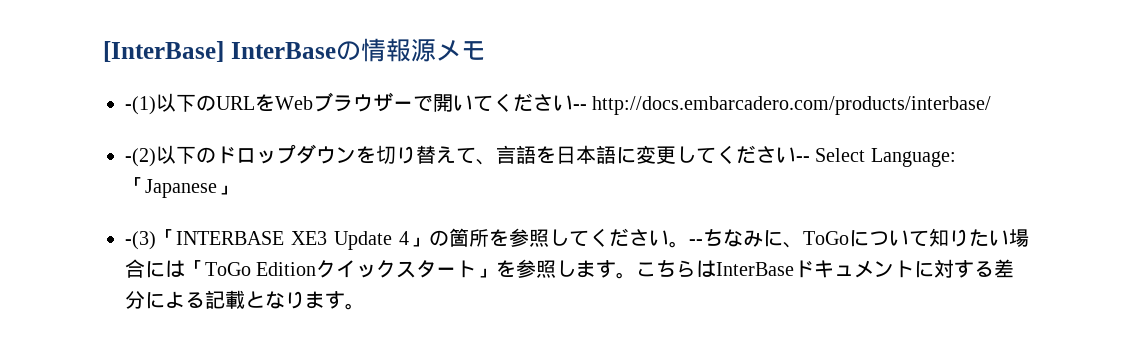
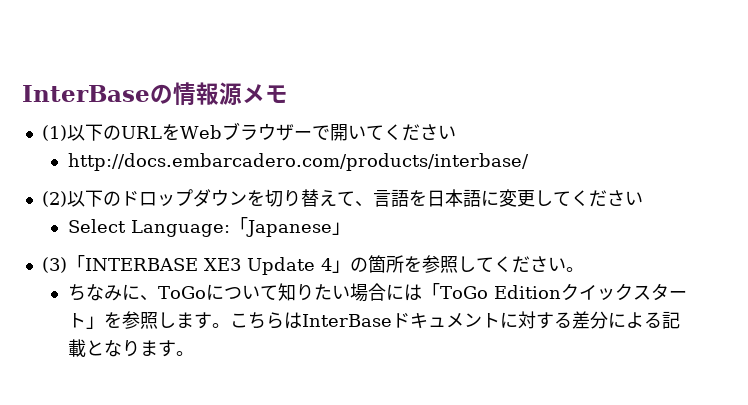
[103,41,224,62] [InterBase] -> (22, 93) none
[125,96,156,115] -(1) -> [41,125,67,141] (1)
[573,104,587,110] -- -> (456, 132) //
[125,148,156,167] -(2) -> [41,191,67,207] (2)
[796,156,810,162] -- -> (643, 198) //
[125,231,156,250] -(3) -> [41,257,67,273] (3)
[689,239,703,245] -- -> (584, 269) //

